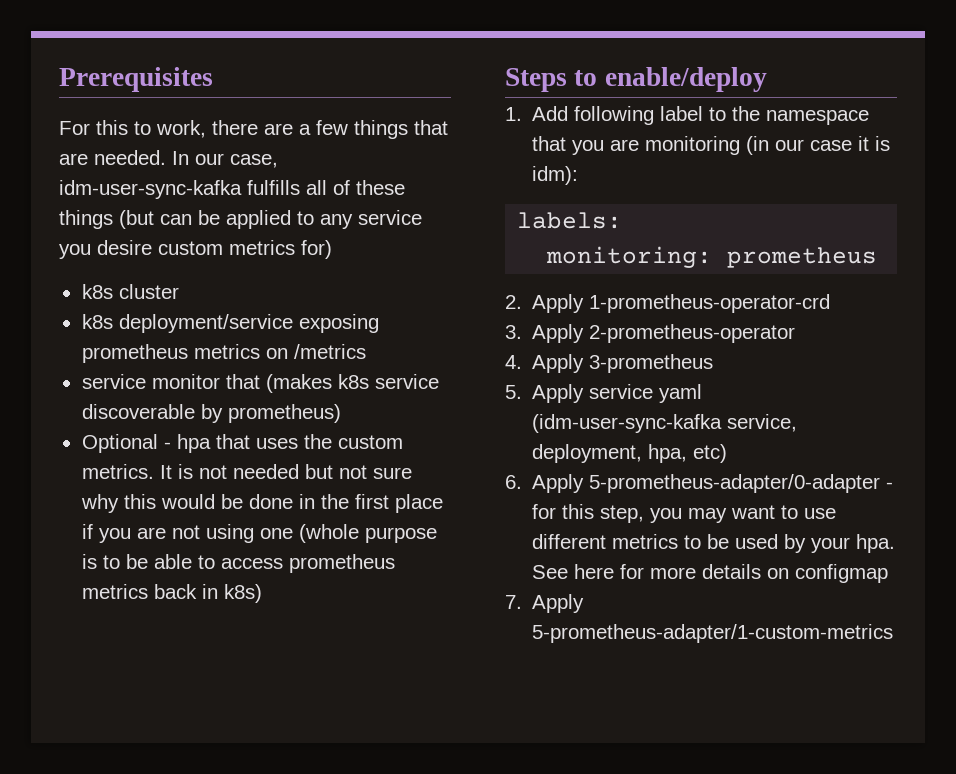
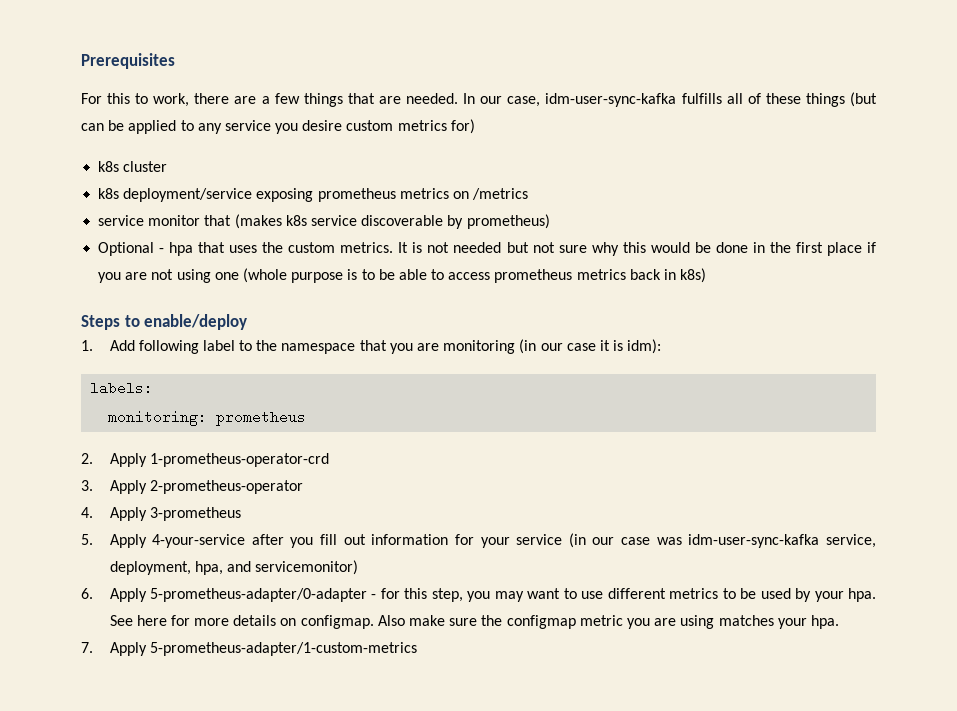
[589,384,703,403] [532,414,723,433] service yaml (idm-user-sync-kafka -> [152,533,820,548] 4-your-service after you fill out information for your service (in our case was idm-user-sync-kafka
[693,444,728,463] etc) -> [226,560,359,575] and servicemonitor)
[795,564,889,583] configmap -> [300,615,839,629] configmap. Also make sure the configmap metric you are using matches your hpa.

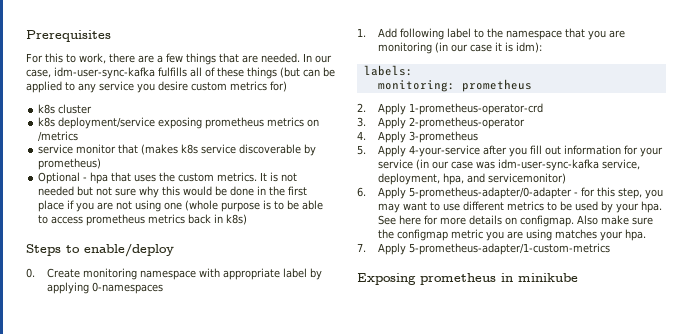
(248, 322) none -> [26,268,322,280] [46,282,163,294] // 0. Create monitoring namespace with appropriate label by applying 0-namespaces
(417, 649) none -> [357,273,578,285] // Exposing prometheus in minikube

